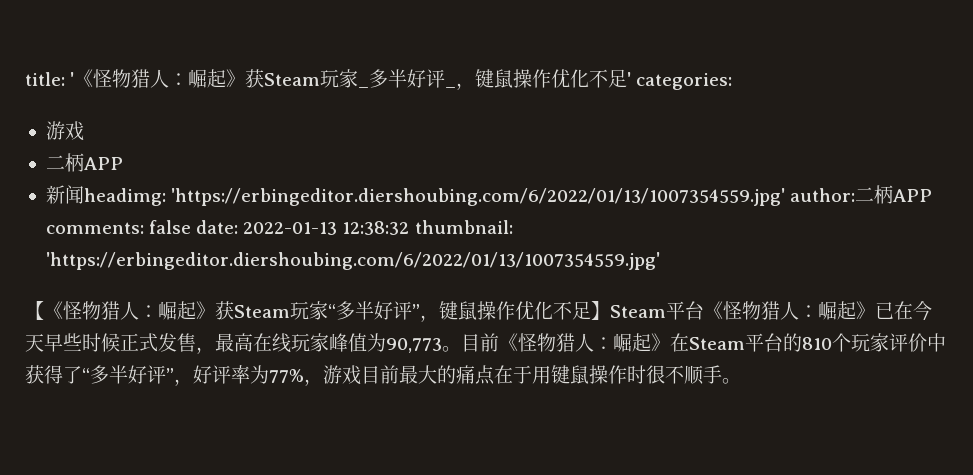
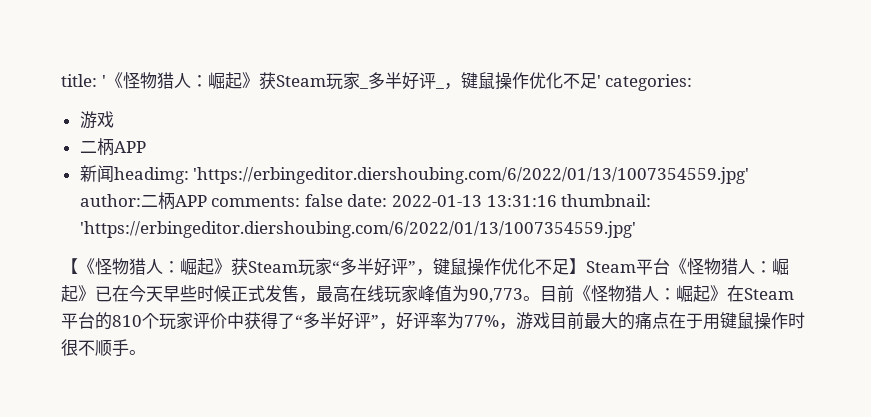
[342,221,410,235] 12:38:32 -> [486,195,557,207] 13:31:16

